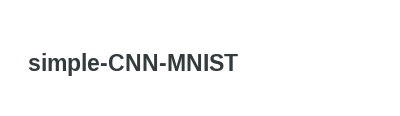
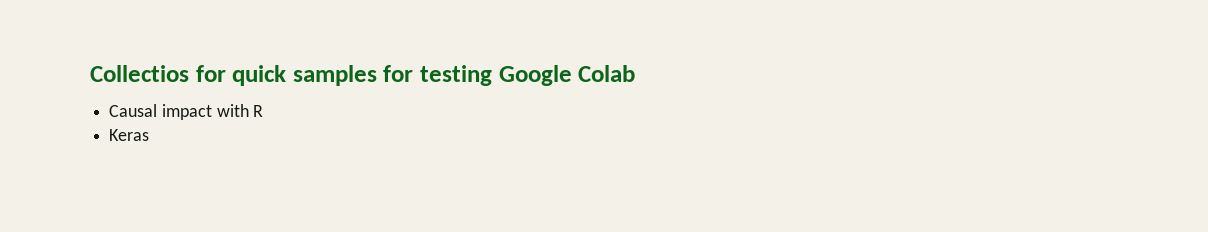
[28,53,238,76] simple-CNN-MNIST -> [90,65,636,86] [109,104,264,120] [109,129,150,141] Collectios for quick samples for testing Google Colab // Causal impact with R // Keras

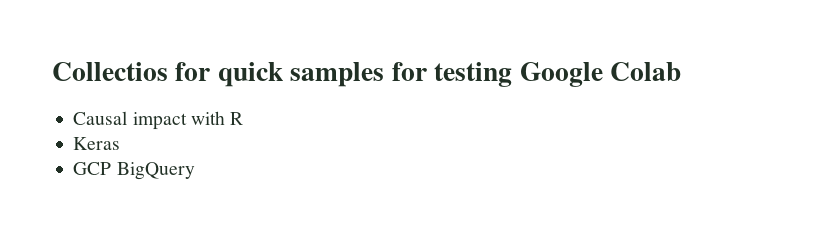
(150, 135) none -> [73,162,195,180] // GCP BigQuery

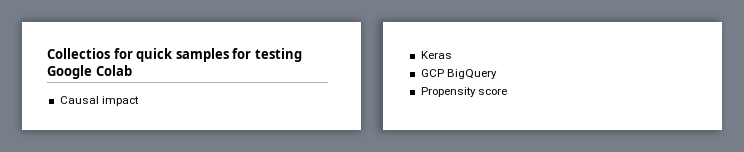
[190,111,244,125] with R -> (139, 101) none
(195, 171) none -> [420,87,507,97] // Propensity score

